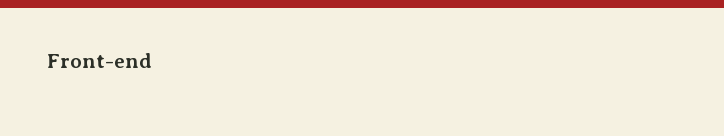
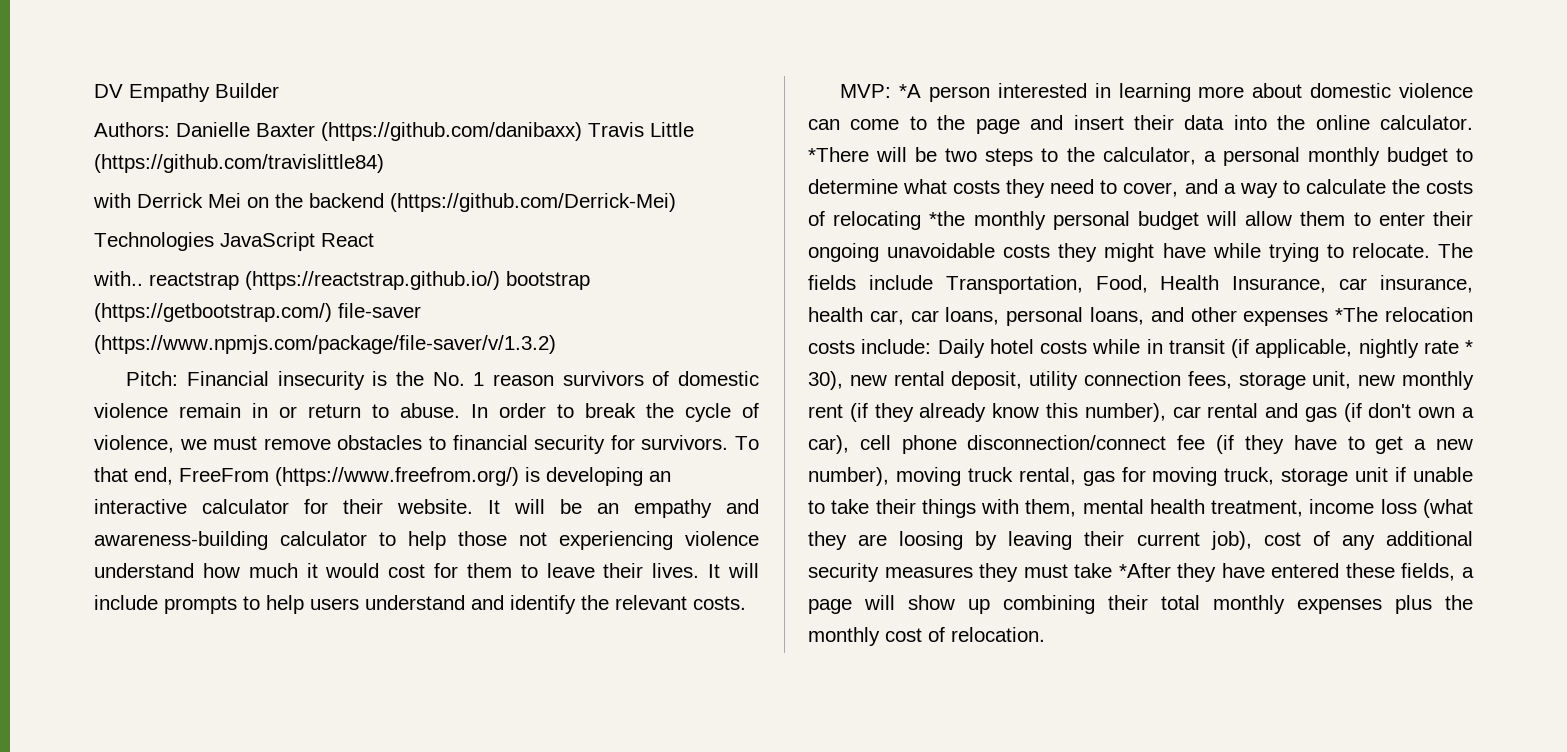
[47,53,152,68] Front-end -> [94,83,279,102] [94,122,694,141] [94,154,384,173] [93,193,676,212] [94,232,374,251] [93,271,590,290] [94,303,421,322] [94,335,556,354] [126,371,760,390] [94,403,759,422] [94,435,760,454] [94,467,671,486] [94,499,759,518] [94,531,759,550] [94,563,759,578] [94,595,746,614] [840,83,1473,102] [808,115,1473,134] [808,147,1473,166] [808,179,1473,198] [808,211,1473,230] [808,243,1473,262] [808,275,1473,294] [808,307,1473,326] [808,339,1473,358] [808,371,1474,390] [808,403,1475,422] [808,435,1474,454] [808,467,1473,486] [808,499,1473,518] [808,531,1473,550] [808,563,1474,582] [808,595,1473,614] [808,627,1045,646] DV Empathy Builder // Authors: Danielle Baxter (https://github.com/danibaxx) Travis Little (https://github.com/travislittle84) // with Derrick Mei on the backend (https://github.com/Derrick-Mei) // Technologies JavaScript React // with.. reactstrap (https://reactstrap.github.io/) bootstrap (https://getbootstrap.com/) file-saver (https://www.npmjs.com/package/file-saver/v/1.3.2) // Pitch: Financial insecurity is the No. 1 reason survivors of domestic violence remain in or return to abuse. In order to break the cycle of violence, we must remove obstacles to financial security for survivors. To that end, FreeFrom (https://www.freefrom.org/) is developing an interactive calculator for their website. It will be an empathy and awareness-building calculator to help those not experiencing violence understand how much it would cost for them to leave their lives. It will include prompts to help users understand and identify the relevant costs. // MVP: *A person interested in learning more about domestic violence can come to the page and insert their data into the online calculator. *There will be two steps to the calculator, a personal monthly budget to determine what costs they need to cover, and a way to calculate the costs of relocating *the monthly personal budget will allow them to enter their ongoing unavoidable costs they might have while trying to relocate. The fields include Transportation, Food, Health Insurance, car insurance, health car, car loans, personal loans, and other expenses *The relocation costs include: Daily hotel costs while in transit (if applicable, nightly rate * 30), new rental deposit, utility connection fees, storage unit, new monthly rent (if they already know this number), car rental and gas (if don't own a car), cell phone disconnection/connect fee (if they have to get a new number), moving truck rental, gas for moving truck, storage unit if unable to take their things with them, mental health treatment, income loss (what they are loosing by leaving their current job), cost of any additional security measures they must take *After they have entered these fields, a page will show up combining their total monthly expenses plus the monthly cost of relocation.

